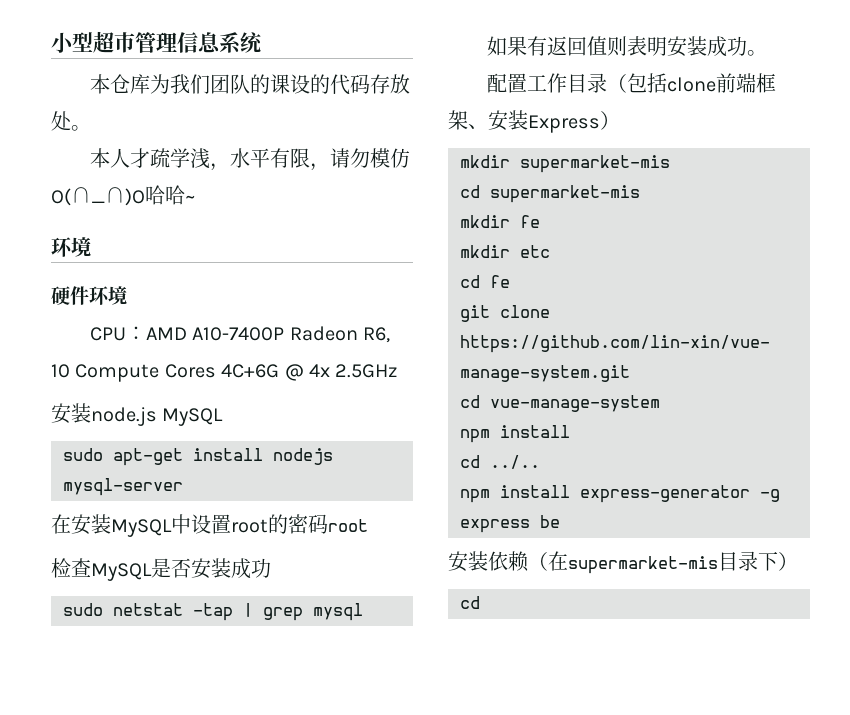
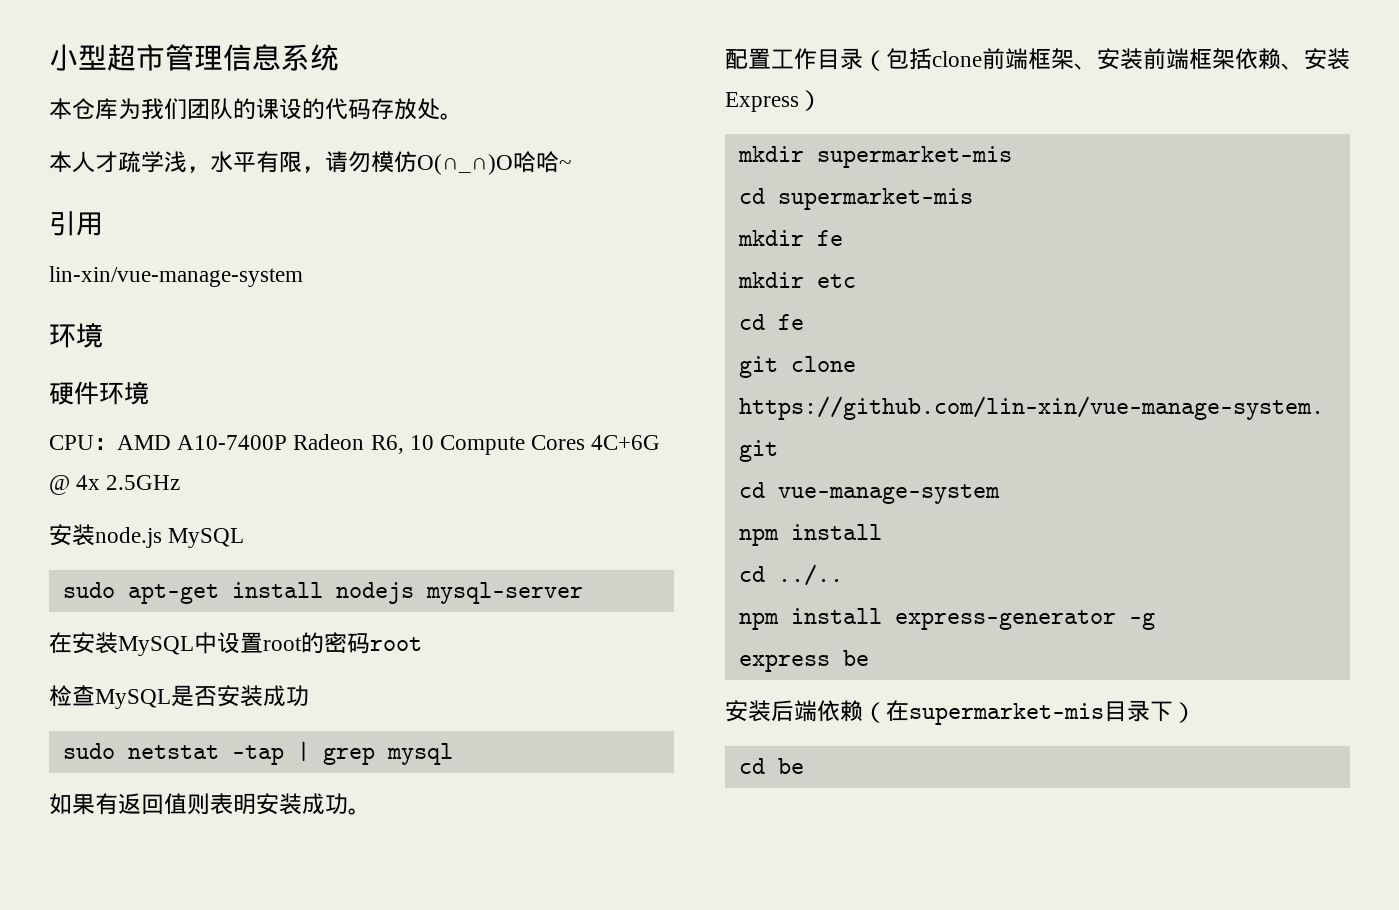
(196, 199) none -> [49,211,103,236] [49,266,303,287] // 引用 // lin-xin/vue-manage-system
(528, 120) none -> [1143,48,1350,70] 前端框架依赖、安装
(488, 561) none -> [771,700,817,722] 后端
(480, 602) none -> [777,758,804,774] be

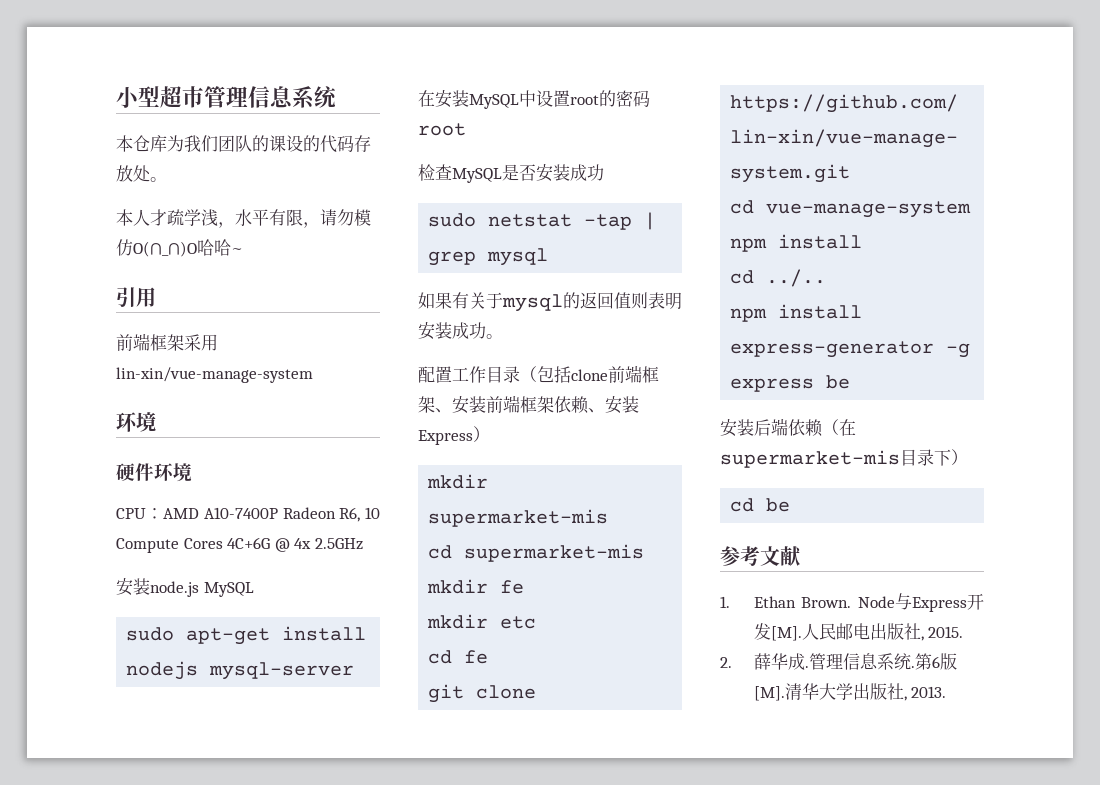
(103, 224) none -> [116,333,218,351] 前端框架采用
(118, 804) none -> [469,292,580,312] 关于mysql的
(804, 766) none -> [720,546,801,566] [720,593,984,612] [753,623,964,641] [720,653,957,670] [753,683,947,701] // 参考文献 // 1. Ethan Brown. Node与Express开发[M].人民邮电出版社, 2015. // 2.薛华成.管理信息系统.第6版[M].清华大学出版社, 2013.

